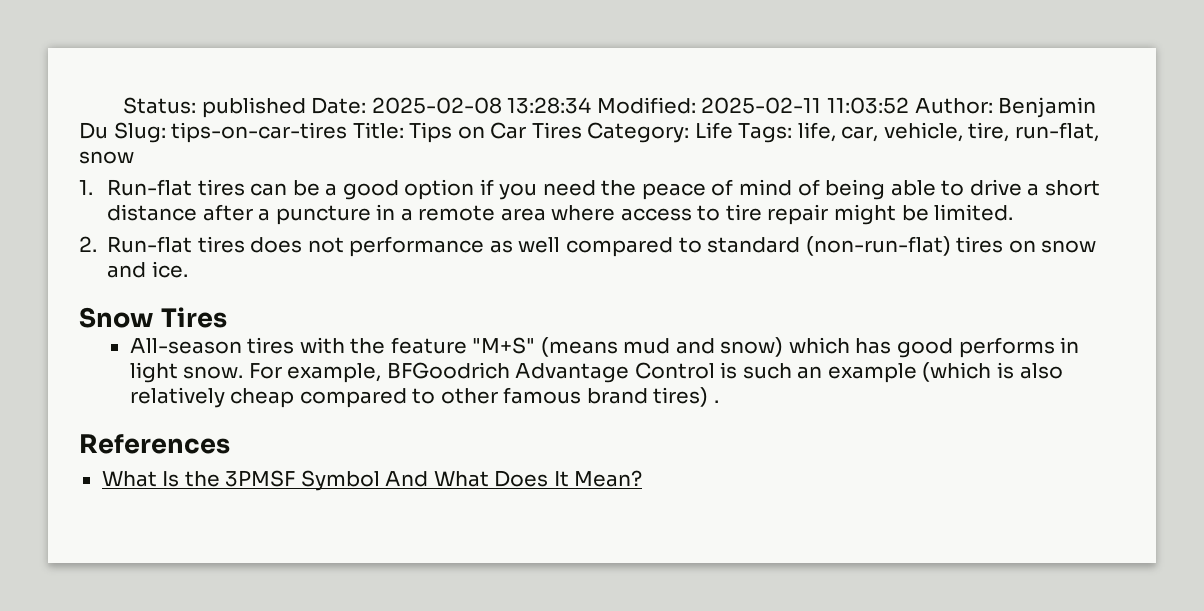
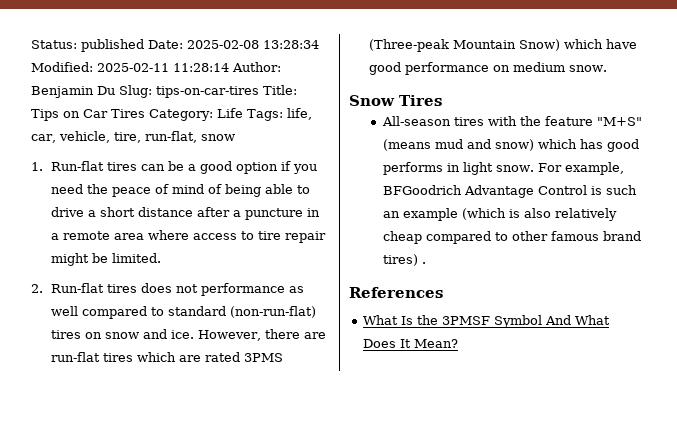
[826,97,909,114] 11:03:52 -> [173,63,229,72] 11:28:14
(188, 269) none -> [197,329,326,341] [50,352,283,362] [368,39,637,52] [368,62,607,75] However, there are run-flat tires which are rated 3PMS (Three-peak Mountain Snow) which have good performance on medium snow.

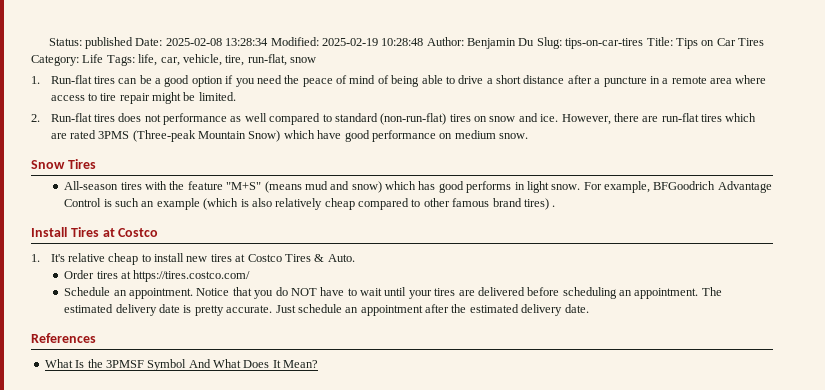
[97,63,229,72] 2025-02-11 11:28:14 -> [321,38,424,46] 2025-02-19 10:28:48
(427, 263) none -> [31,227,159,237] [31,253,355,265] [64,270,251,282] [64,287,722,299] [64,304,589,316] // Install Tires at Costco // 1. It's relative cheap to install new tires at Costco Tires & Auto. // Order tires at https://tires.costco.com/ // Schedule an appointment. Notice that you do NOT have to wait until your tires are delivered before scheduling an appointment. The estimated delivery date is pretty accurate. Just schedule an appointment after the estimated delivery date.

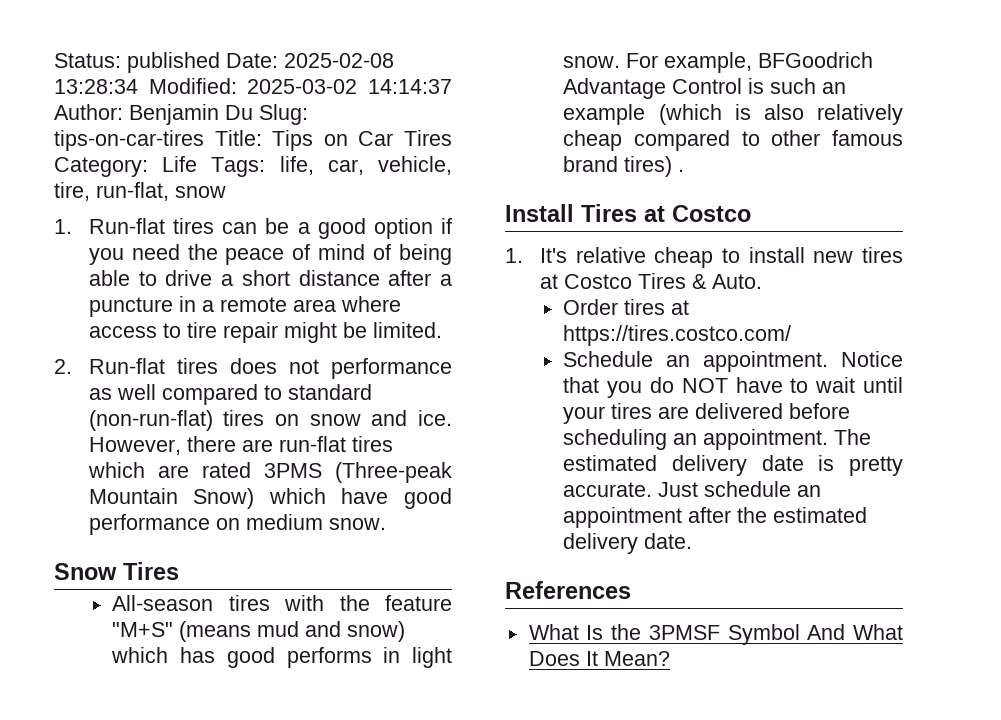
[321,38,424,46] 2025-02-19 10:28:48 -> [247,79,453,94] 2025-03-02 14:14:37

